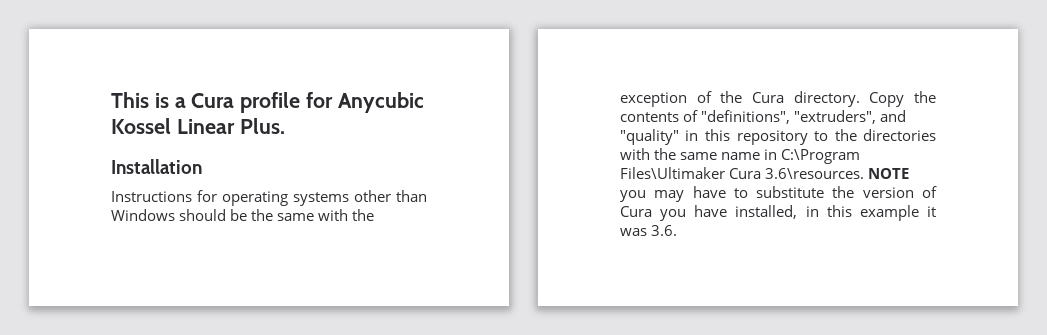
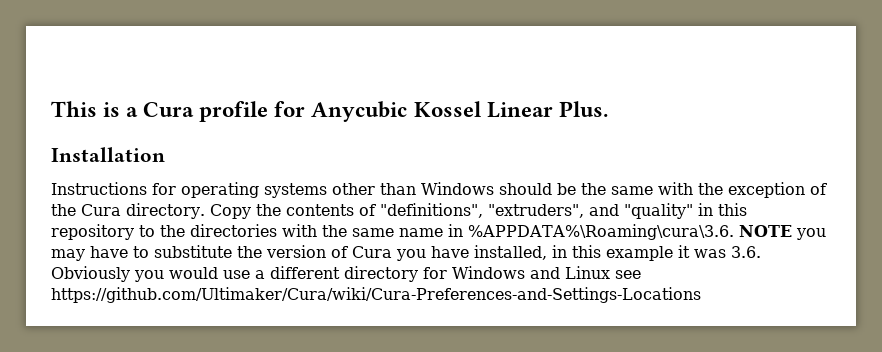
[781,149,861,164] [620,167,865,179] C:\Program Files\Ultimaker Cura 3.6\resources. -> [468,224,734,240] %APPDATA%\Roaming\cura\3.6.
(678, 230) none -> [51,266,641,282] [51,287,701,303] Obviously you would use a different directory for Windows and Linux see https://github.com/Ultimaker/Cura/wiki/Cura-Preferences-and-Settings-Locations

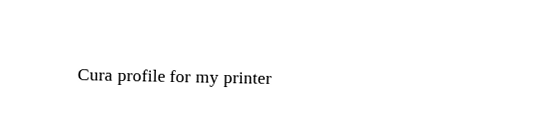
[51,101,608,122] [51,147,165,162] [51,182,827,198] [51,203,747,219] [51,224,826,240] [51,245,761,261] [51,266,641,282] [51,287,701,303] This is a Cura profile for Anycubic Kossel Linear Plus. // Installation // Instructions for operating systems other than Windows should be the same with the exception of the Cura directory. Copy the contents of "definitions", "extruders", and "quality" in this repository to the directories with the same name in %APPDATA%\Roaming\cura\3.6. NOTE you may have to substitute the version of Cura you have installed, in this example it was 3.6. Obviously you would use a different directory for Windows and Linux see https://github.com/Ultimaker/Cura/wiki/Cura-Preferences-and-Settings-Locations -> [77,68,272,88] Cura profile for my printer

